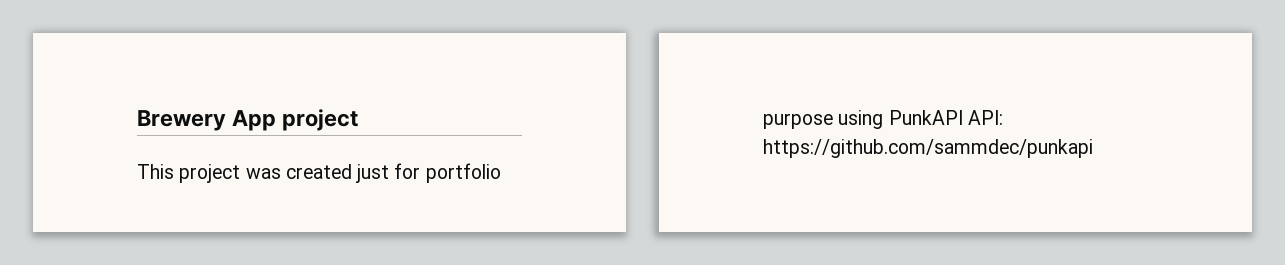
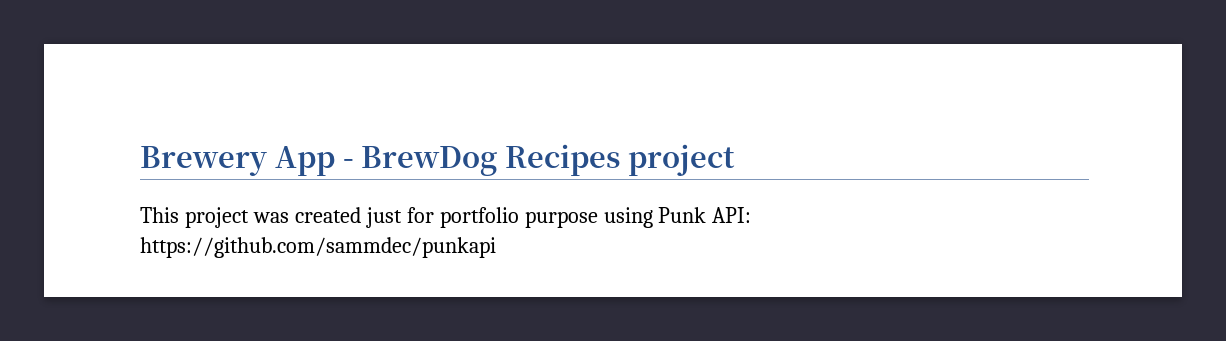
(277, 120) none -> [342,144,621,176] - BrewDog Recipes
[888,110,963,125] PunkAPI -> [658,207,707,223] Punk

